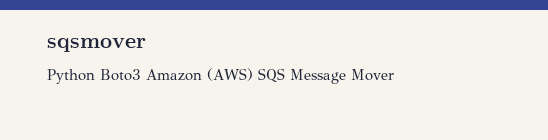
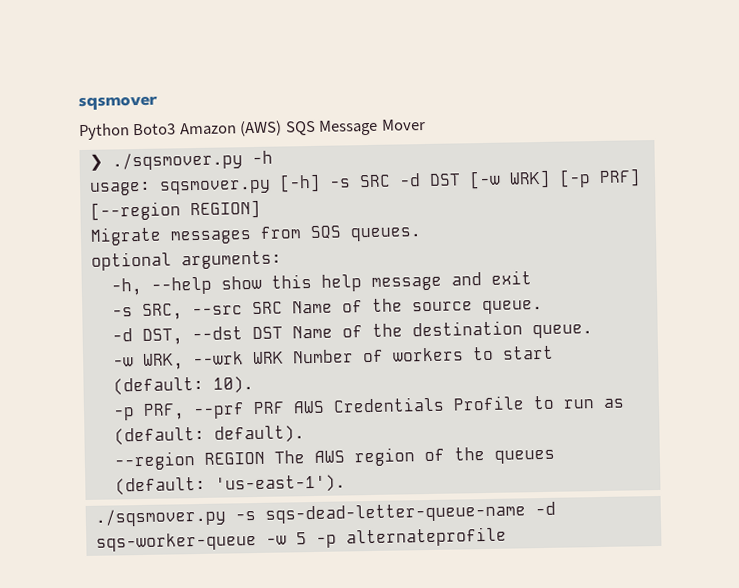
(394, 75) none -> [88,150,273,171] [89,168,641,196] [89,199,261,221] [89,225,422,246] [90,250,282,271] [110,270,532,296] [111,298,543,320] [111,320,593,345] [112,345,554,370] [112,376,254,396] [112,395,625,421] [113,425,305,446] [113,447,555,471] [114,474,346,496] [94,501,556,527] [95,526,507,552] // ❯ ./sqsmover.py -h // usage: sqsmover.py [-h] -s SRC -d DST [-w WRK] [-p PRF] [--region REGION] // Migrate messages from SQS queues. // optional arguments: // -h, --help show this help message and exit // -s SRC, --src SRC Name of the source queue. // -d DST, --dst DST Name of the destination queue. // -w WRK, --wrk WRK Number of workers to start (default: 10). // -p PRF, --prf PRF AWS Credentials Profile to run as (default: default). // --region REGION The AWS region of the queues (default: 'us-east-1'). // ./sqsmover.py -s sqs-dead-letter-queue-name -d sqs-worker-queue -w 5 -p alternateprofile

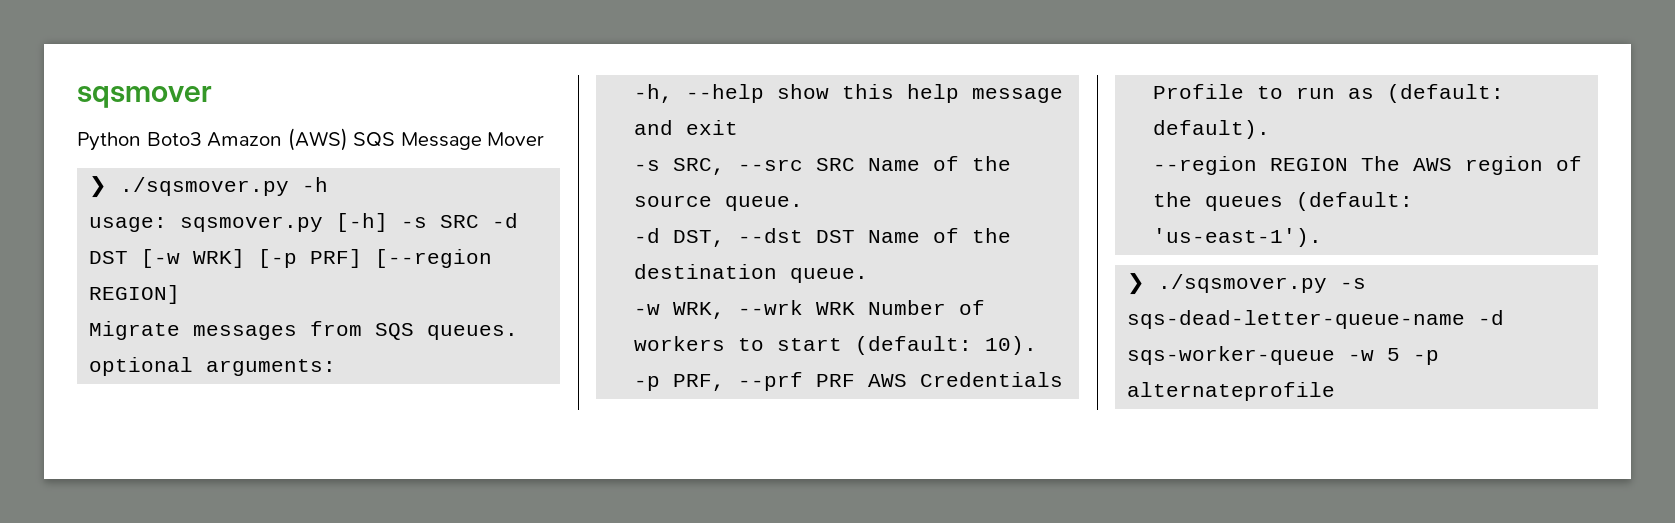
(346, 484) none -> [1127,273,1146,295] ❯

